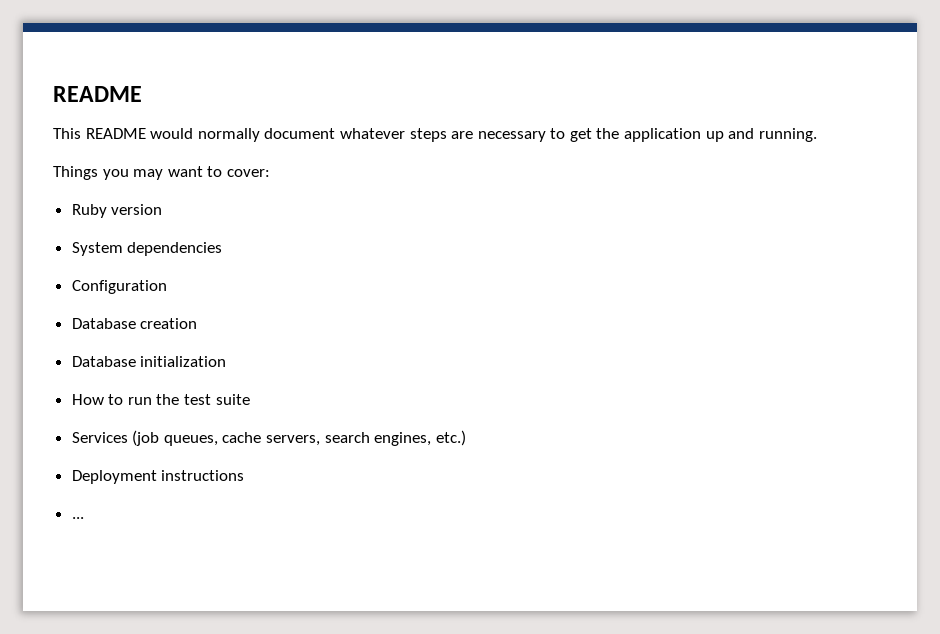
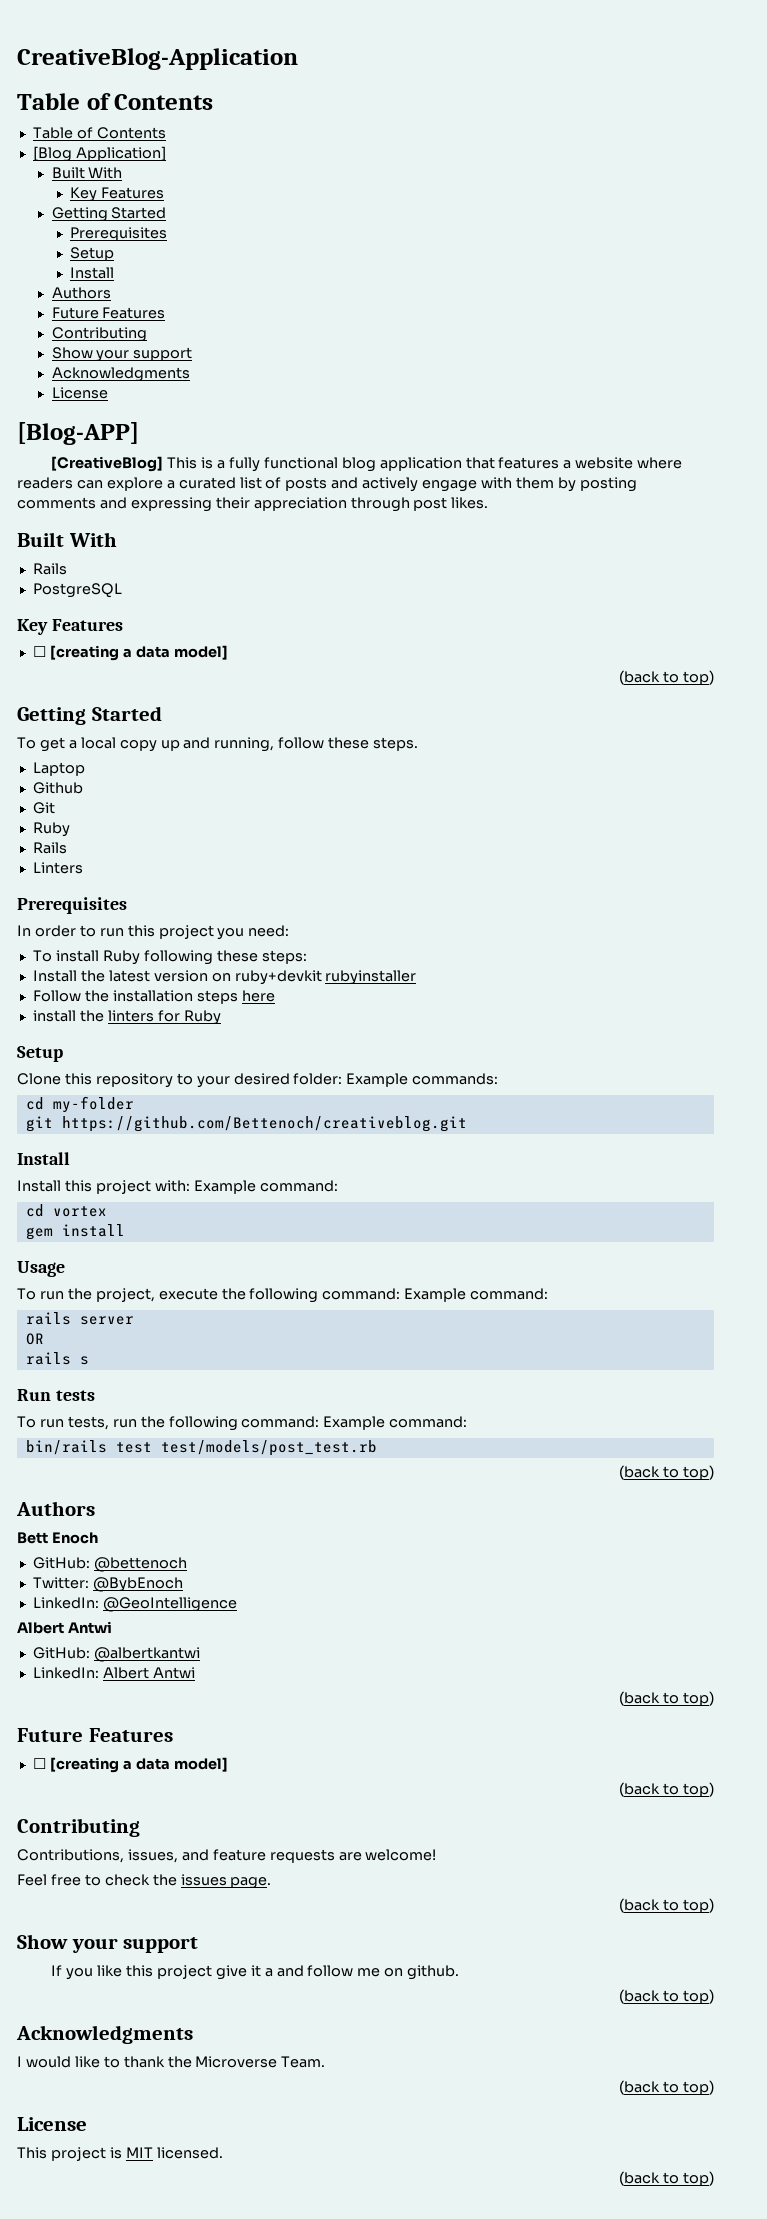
[53,86,142,102] [53,128,817,142] [53,166,270,180] [71,204,163,218] [71,242,223,256] [71,280,167,294] [71,318,198,329] [71,356,227,367] [71,394,250,405] [71,430,466,446] [71,470,245,484] [71,517,84,519] README // This README would normally document whatever steps are necessary to get the application up and running. // Things you may want to cover: // Ruby version // System dependencies // Configuration // Database creation // Database initialization // How to run the test suite // Services (job queues, cache servers, search engines, etc.) // Deployment instructions // ... -> [17,48,298,70] [17,93,214,110] [32,127,166,139] [32,146,166,162] [51,167,123,179] [70,187,165,202] [51,207,167,222] [70,227,168,241] [70,247,115,261] [70,267,115,279] [51,287,111,299] [51,307,166,319] [51,327,147,342] [51,347,193,362] [51,367,190,382] [51,387,108,399] [17,422,139,445] [51,456,683,472] [17,477,637,492] [17,497,489,512] [17,532,117,547] [32,563,67,575] [32,583,122,598] [17,619,123,635] [32,645,228,661] [619,670,714,685] [17,706,162,725] [17,737,419,752] [32,762,85,776] [32,782,83,794] [32,802,55,814] [32,822,70,837] [32,842,67,854] [32,862,83,874] [17,897,127,914] [17,925,290,940] [32,950,307,965] [32,970,417,985] [32,990,275,1004] [32,1010,221,1025] [17,1046,63,1062] [17,1073,499,1088] [25,1096,134,1113] [25,1116,467,1132] [17,1152,70,1165] [17,1180,338,1194] [25,1204,107,1217] [25,1224,125,1240] [17,1261,65,1277] [17,1288,549,1303] [25,1312,134,1325] [25,1333,44,1345] [25,1352,89,1365] [17,1389,95,1401] [17,1416,468,1431] [25,1440,377,1456] [619,1465,714,1480] [16,1501,95,1516] [17,1532,98,1544] [32,1557,187,1572] [32,1577,183,1592] [32,1597,237,1612] [17,1621,112,1634] [32,1647,200,1662] [32,1667,195,1679] [619,1691,714,1706] [17,1728,173,1742] [32,1757,228,1773] [619,1782,714,1797] [17,1818,140,1837] [17,1849,437,1863] [17,1874,272,1889] [619,1898,714,1913] [17,1934,199,1953] [51,1965,460,1980] [619,1989,714,2004] [16,2025,193,2044] [17,2056,326,2068] [619,2080,714,2095] [17,2117,87,2131] [17,2147,223,2161] [619,2171,714,2186] CreativeBlog-Application // Table of Contents // Table of Contents // [Blog Application] // Built With // Key Features // Getting Started // Prerequisites // Setup // Install // Authors // Future Features // Contributing // Show your support // Acknowledgments // License // [Blog-APP] // [CreativeBlog] This is a fully functional blog application that features a website where readers can explore a curated list of posts and actively engage with them by posting comments and expressing their appreciation through post likes. // Built With // Rails // PostgreSQL // Key Features // ☐ [creating a data model] // (back to top) // Getting Started // To get a local copy up and running, follow these steps. // Laptop // Github // Git // Ruby // Rails // Linters // Prerequisites // In order to run this project you need: // To install Ruby following these steps: // Install the latest version on ruby+devkit rubyinstaller // Follow the installation steps here // install the linters for Ruby // Setup // Clone this repository to your desired folder: Example commands: // cd my-folder // git https://github.com/Bettenoch/creativeblog.git // Install // Install this project with: Example command: // cd vortex // gem install // Usage // To run the project, execute the following command: Example command: // rails server // OR // rails s // Run tests // To run tests, run the following command: Example command: // bin/rails test test/models/post_test.rb // (back to top) // Authors // Bett Enoch // GitHub: @bettenoch // Twitter: @BybEnoch // LinkedIn: @GeoIntelligence // Albert Antwi // GitHub: @albertkantwi // LinkedIn: Albert Antwi // (back to top) // Future Features // ☐ [creating a data model] // (back to top) // Contributing // Contributions, issues, and feature requests are welcome! // Feel free to check the issues page. // (back to top) // Show your support // If you like this project give it a and follow me on github. // (back to top) // Acknowledgments // I would like to thank the Microverse Team. // (back to top) // License // This project is MIT licensed. // (back to top)

